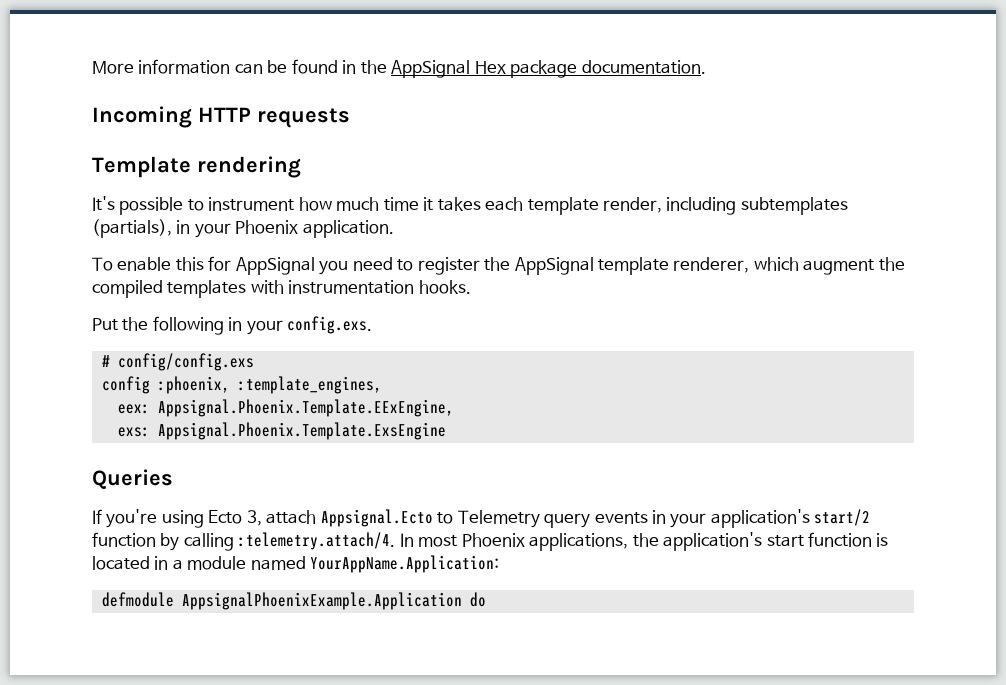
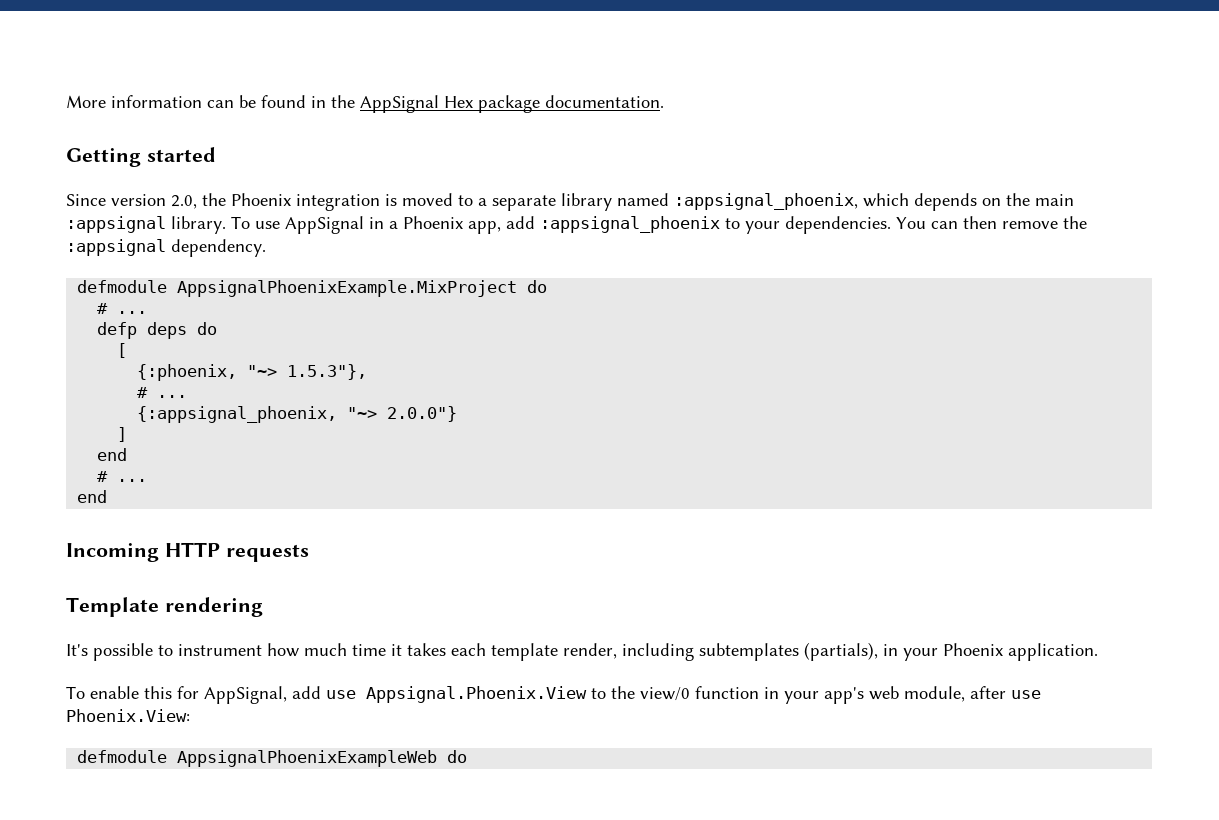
(706, 67) none -> [66,147,216,167] [66,193,1074,211] [66,216,1087,234] [66,239,266,257] [77,280,548,297] [97,303,148,314] [97,322,218,339] [117,343,128,358] [137,364,368,381] [137,387,188,398] [137,406,458,423] [117,427,128,442] [97,448,128,461] [97,471,148,482] [77,490,108,503] // Getting started // Since version 2.0, the Phoenix integration is moved to a separate library named :appsignal_phoenix, which depends on the main :appsignal library. To use AppSignal in a Phoenix app, add :appsignal_phoenix to your dependencies. You can then remove the :appsignal dependency. // defmodule AppsignalPhoenixExample.MixProject do // # ... // defp deps do // [ // {:phoenix, "~> 1.5.3"}, // # ... // {:appsignal_phoenix, "~> 2.0.0"} // ] // end // # ... // end
[235,257,905,275] [92,280,471,298] [92,316,373,335] [101,353,254,371] [101,376,382,394] [117,399,454,417] [117,422,446,440] [92,469,173,489] [92,509,871,528] [92,532,889,551] [92,555,500,573] [101,592,462,610] AppSignal you need to register the AppSignal template renderer, which augment the compiled templates with instrumentation hooks. // Put the following in your config.exs. // # config/config.exs // config :phoenix, :template_engines, // eex: Appsignal.Phoenix.Template.EExEngine, // exs: Appsignal.Phoenix.Template.ExsEngine // Queries // If you're using Ecto 3, attach Appsignal.Ecto to Telemetry query events in your application's start/2 function by calling :telemetry.attach/4. In most Phoenix applications, the application's start function is located in a module named YourAppName.Application: // defmodule AppsignalPhoenixExample.Application -> [204,686,1041,704] [66,709,190,722] [77,750,438,767] AppSignal, add use Appsignal.Phoenix.View to the view/0 function in your app's web module, after use Phoenix.View: // defmodule AppsignalPhoenixExampleWeb

